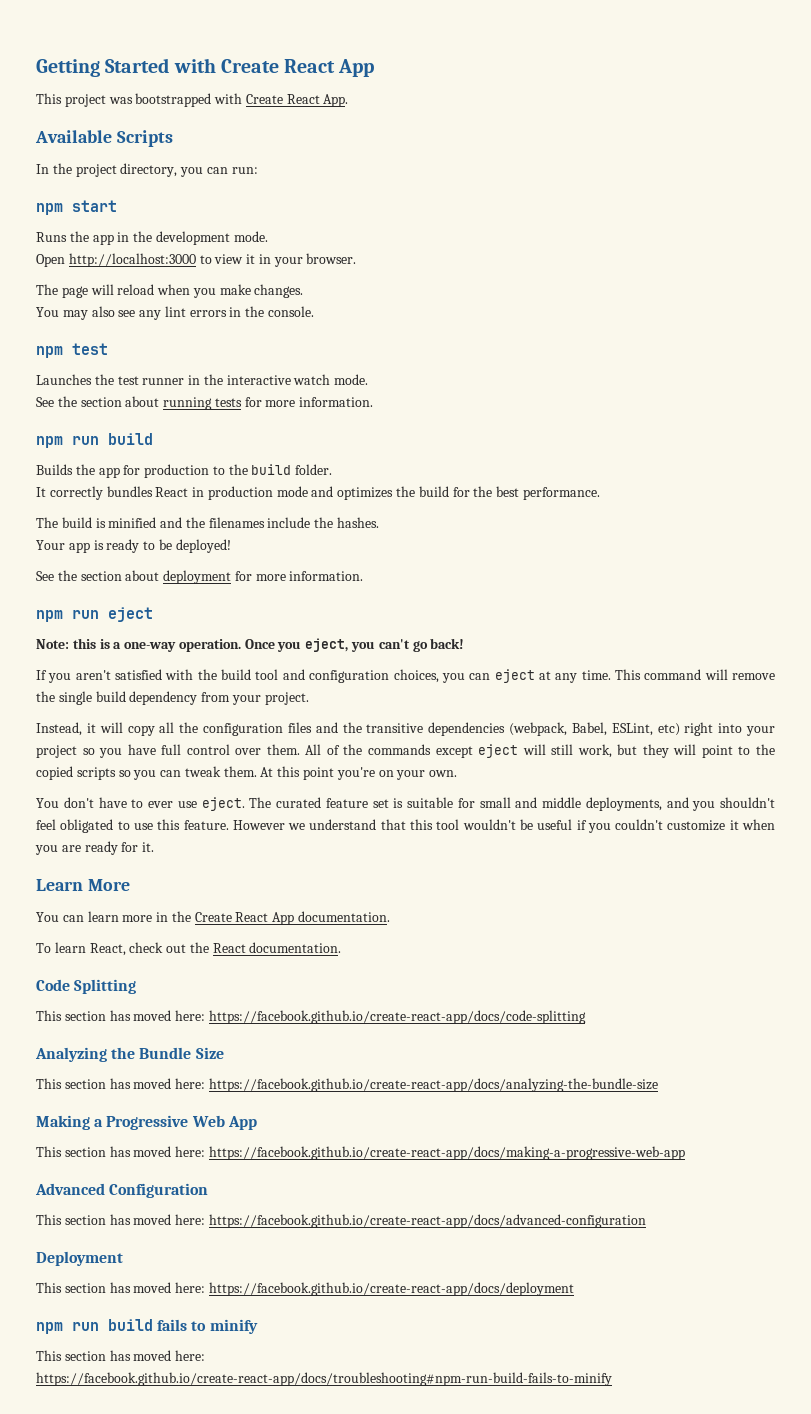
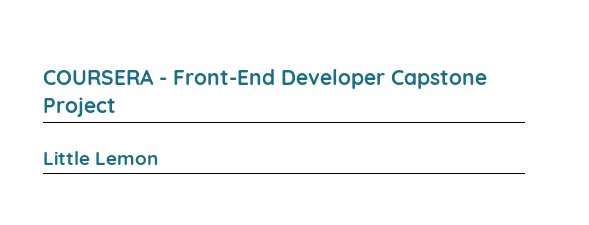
[36,58,375,77] [36,93,349,107] [35,130,173,147] [36,163,258,177] [36,200,117,215] [36,231,268,245] [36,253,357,267] [36,284,304,298] [36,306,315,320] [36,343,108,358] [36,374,369,385] [36,396,374,410] [36,433,153,448] [36,464,333,478] [36,486,600,500] [36,517,380,528] [36,539,231,553] [36,570,364,584] [36,607,153,622] [36,638,465,652] [36,669,776,683] [36,691,309,705] [36,722,776,736] [36,744,775,758] [36,766,458,780] [36,797,775,811] [36,819,775,833] [35,841,155,855] [36,879,130,891] [36,911,391,925] [36,942,342,956] [36,979,137,994] [36,1010,586,1024] [35,1047,224,1062] [36,1078,658,1092] [36,1115,257,1130] [36,1146,685,1160] [35,1183,209,1198] [36,1214,646,1228] [36,1251,123,1266] [36,1282,574,1296] [36,1319,258,1334] [36,1350,206,1361] [36,1372,612,1386] Getting Started with Create React App // This project was bootstrapped with Create React App. // Available Scripts // In the project directory, you can run: // npm start // Runs the app in the development mode. // Open http://localhost:3000 to view it in your browser. // The page will reload when you make changes. // You may also see any lint errors in the console. // npm test // Launches the test runner in the interactive watch mode. // See the section about running tests for more information. // npm run build // Builds the app for production to the build folder. // It correctly bundles React in production mode and optimizes the build for the best performance. // The build is minified and the filenames include the hashes. // Your app is ready to be deployed! // See the section about deployment for more information. // npm run eject // Note: this is a one-way operation. Once you eject, you can't go back! // If you aren't satisfied with the build tool and configuration choices, you can eject at any time. This command will remove the single build dependency from your project. // Instead, it will copy all the configuration files and the transitive dependencies (webpack, Babel, ESLint, etc) right into your project so you have full control over them. All of the commands except eject will still work, but they will point to the copied scripts so you can tweak them. At this point you're on your own. // You don't have to ever use eject. The curated feature set is suitable for small and middle deployments, and you shouldn't feel obligated to use this feature. However we understand that this tool wouldn't be useful if you couldn't customize it when you are ready for it. // Learn More // You can learn more in the Create React App documentation. // To learn React, check out the React documentation. // Code Splitting // This section has moved here: https://facebook.github.io/create-react-app/docs/code-splitting // Analyzing the Bundle Size // This section has moved here: https://facebook.github.io/create-react-app/docs/analyzing-the-bundle-size // Making a Progressive Web App // This section has moved here: https://facebook.github.io/create-react-app/docs/making-a-progressive-web-app // Advanced Configuration // This section has moved here: https://facebook.github.io/create-react-app/docs/advanced-configuration // Deployment // This section has moved here: https://facebook.github.io/create-react-app/docs/deployment // npm run build fails to minify // This section has moved here: https://facebook.github.io/create-react-app/docs/troubleshooting#npm-run-build-fails-to-minify -> [43,69,487,89] [43,97,116,117] [43,151,159,165] COURSERA - Front-End Developer Capstone Project // Little Lemon

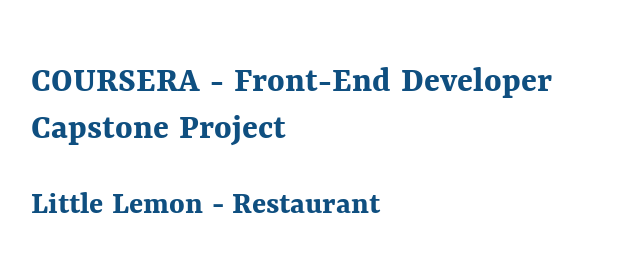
(159, 158) none -> [211,194,382,213] - Restaurant

